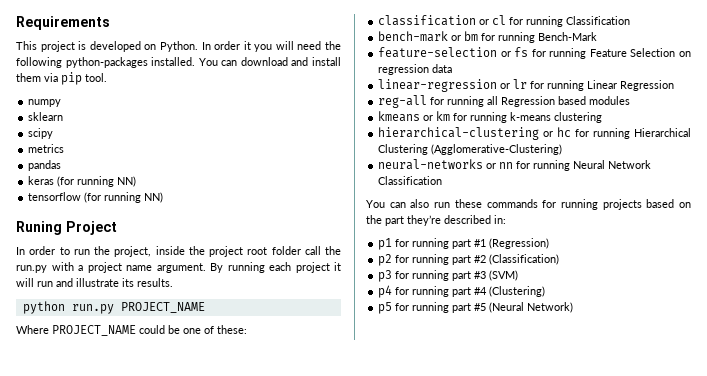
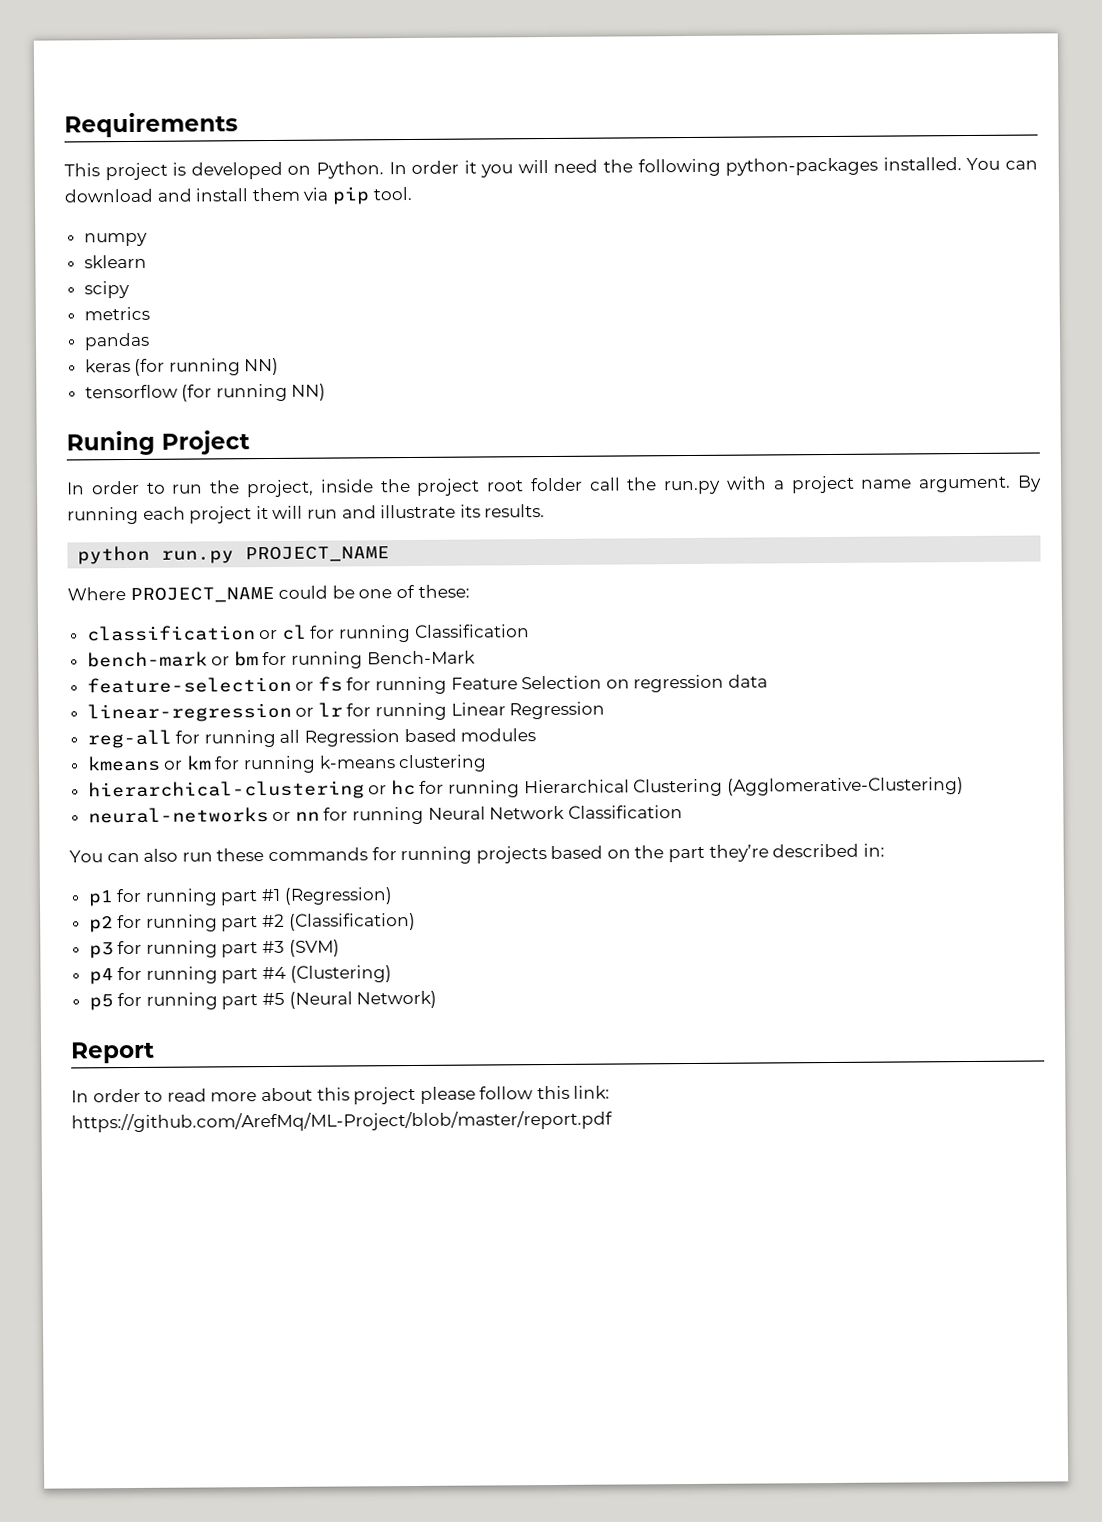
(574, 307) none -> [71,1041,155,1064] [71,1085,611,1105] [71,1110,613,1133] // Report // In order to read more about this project please follow this link: https://github.com/ArefMq/ML-Project/blob/master/report.pdf

